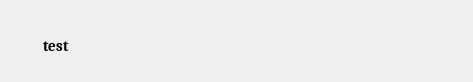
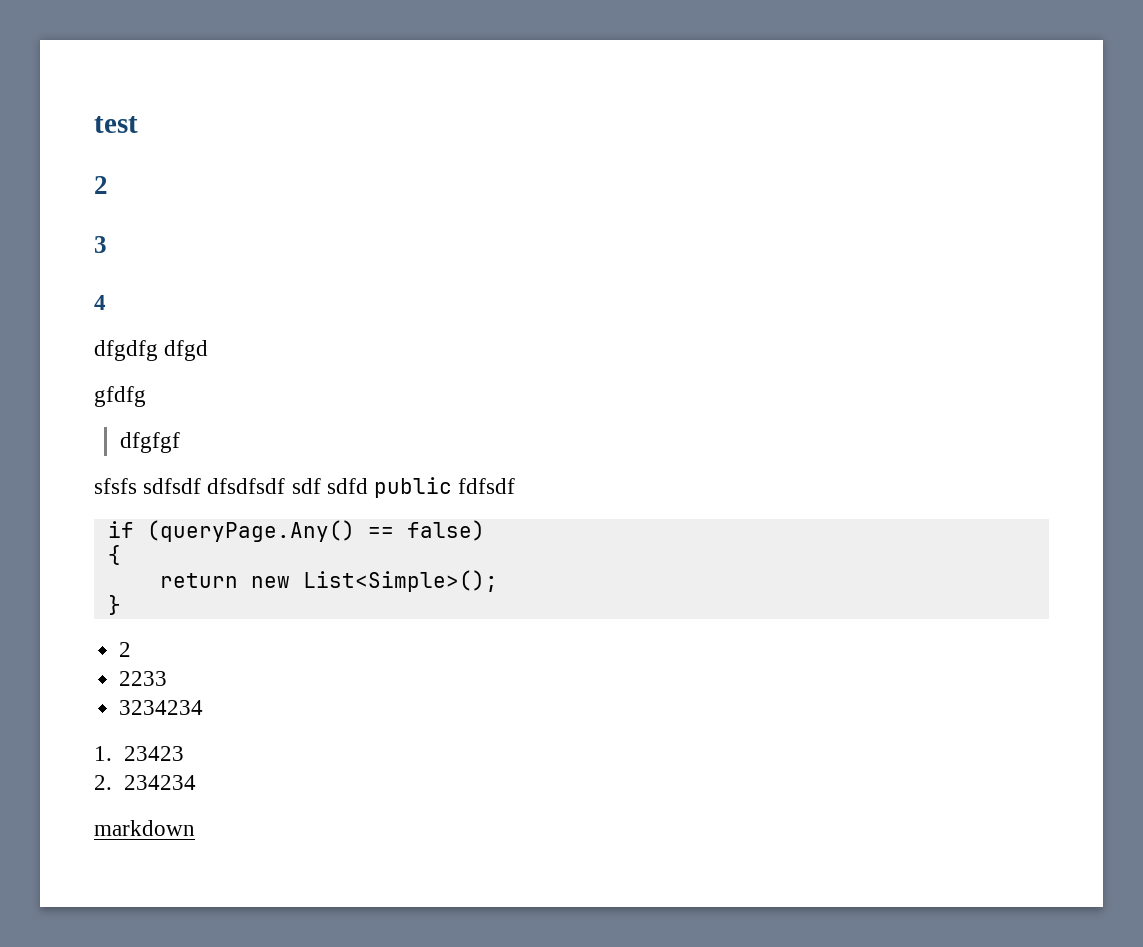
(69, 46) none -> [94,176,108,194] [94,236,107,253] [94,295,106,310] [94,340,209,361] [94,386,146,407] [120,432,181,453] [94,477,516,498] [107,520,485,542] [107,545,121,565] [159,570,498,592] [107,595,121,615] [119,642,132,657] [119,671,168,686] [119,700,204,715] [94,746,184,761] [94,775,196,790] [94,820,195,836] // 2 // 3 // 4 // dfgdfg dfgd // gfdfg // dfgfgf // sfsfs sdfsdf dfsdfsdf sdf sdfd public fdfsdf // if (queryPage.Any() == false) // { // return new List<Simple>(); // } // 2 // 2233 // 3234234 // 1. 23423 // 2. 234234 // markdown

